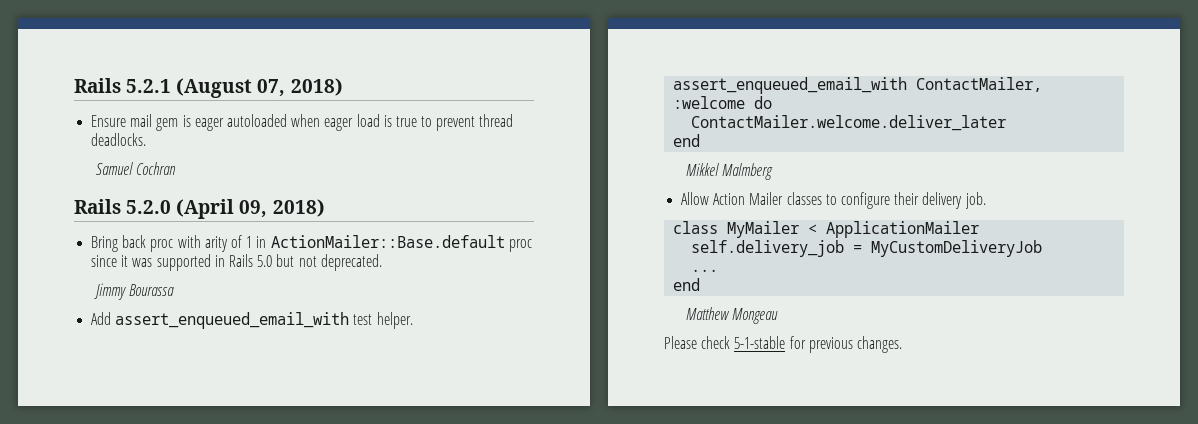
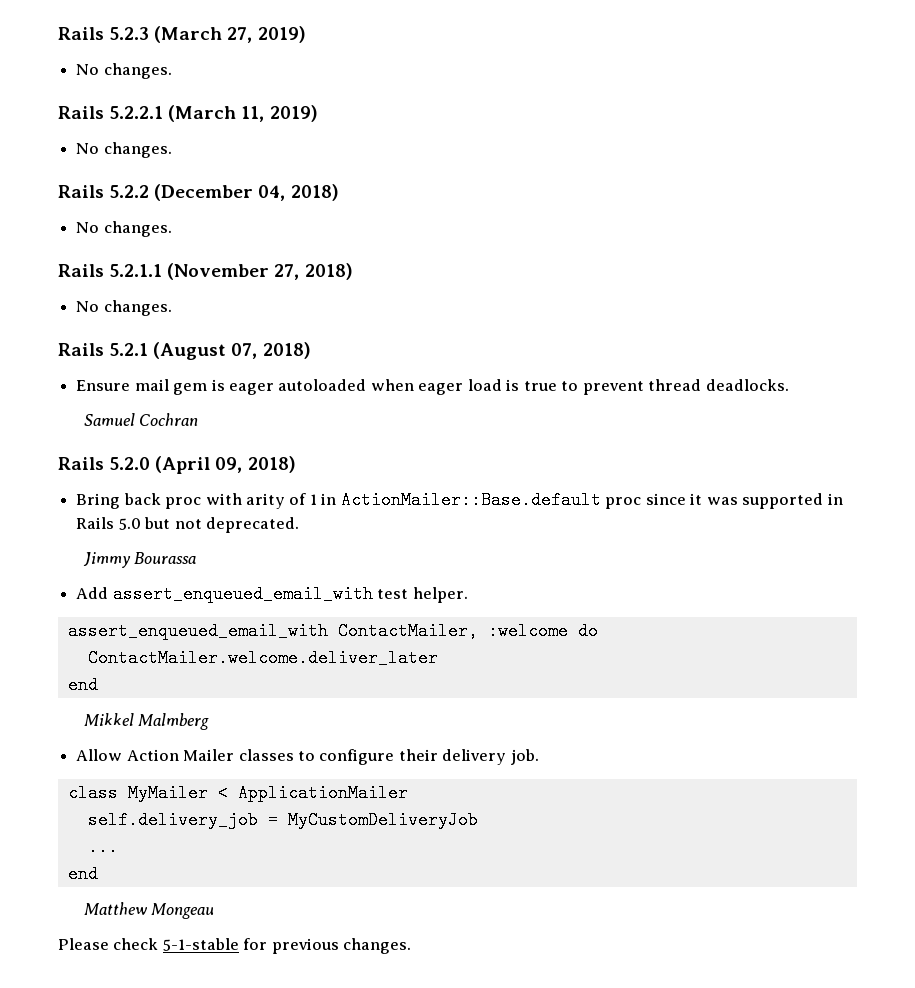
[74,78,121,93] Rails -> [58,26,306,43] [76,63,172,79] [58,105,318,122] [76,142,172,158] [58,184,339,201] [76,221,172,237] [58,263,353,280] [76,300,172,316] [58,343,104,356] Rails 5.2.3 (March 27, 2019) // No changes. // Rails 5.2.2.1 (March 11, 2019) // No changes. // Rails 5.2.2 (December 04, 2018) // No changes. // Rails 5.2.1.1 (November 27, 2018) // No changes. // Rails

